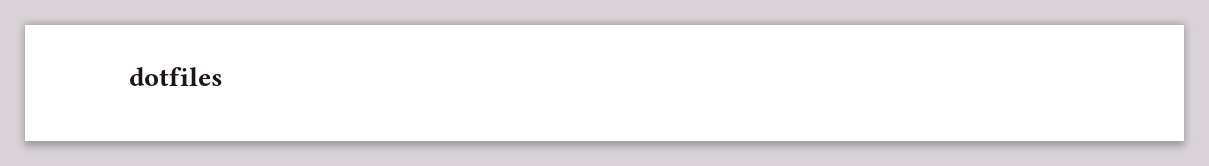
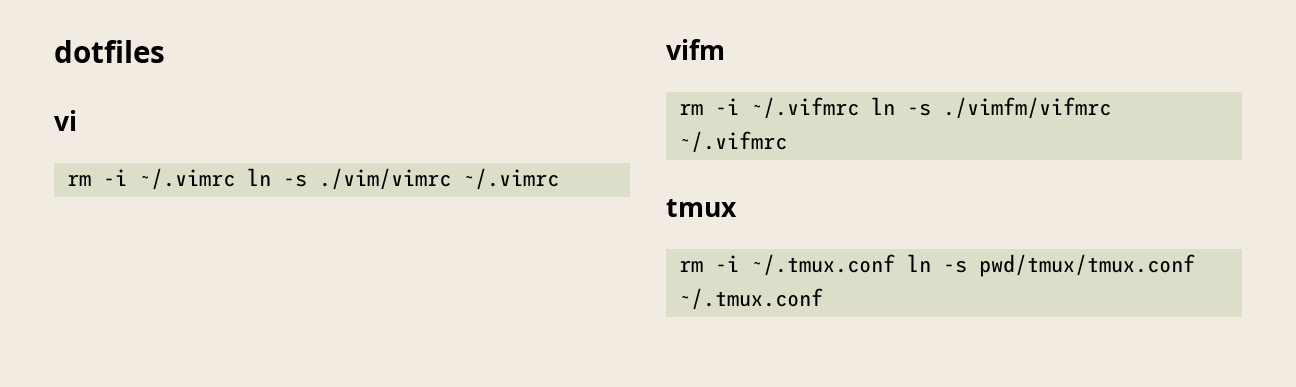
(223, 76) none -> [54,110,77,131] [66,168,559,190] [666,39,725,60] [678,97,1111,119] [678,131,787,153] [666,199,737,217] [678,254,1195,277] [678,288,823,310] // vi // rm -i ~/.vimrc ln -s ./vim/vimrc ~/.vimrc // vifm // rm -i ~/.vifmrc ln -s ./vimfm/vifmrc ~/.vifmrc // tmux // rm -i ~/.tmux.conf ln -s pwd/tmux/tmux.conf ~/.tmux.conf

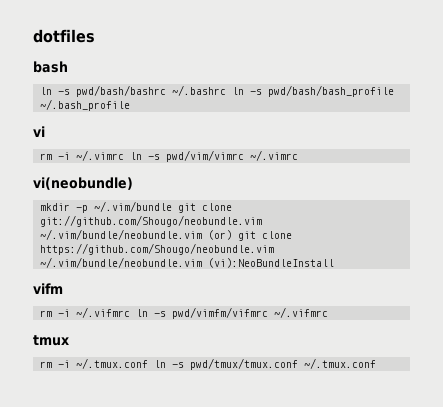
(165, 51) none -> [33,61,68,73] [39,85,394,97] [39,99,130,111] // bash // ln -s pwd/bash/bashrc ~/.bashrc ln -s pwd/bash/bash_profile ~/.bash_profile
[318,168,559,190] ./vim/vimrc ~/.vimrc -> [165,150,298,162] [33,177,133,190] [39,201,232,213] [39,215,262,227] [39,229,292,241] [39,243,274,255] [39,257,334,268] pwd/vim/vimrc ~/.vimrc // vi(neobundle) // mkdir -p ~/.vim/bundle git clone git://github.com/Shougo/neobundle.vim ~/.vim/bundle/neobundle.vim (or) git clone https://github.com/Shougo/neobundle.vim ~/.vim/bundle/neobundle.vim (vi):NeoBundleInstall
[942,97,1111,119] ./vimfm/vifmrc -> [171,307,268,319] pwd/vimfm/vifmrc

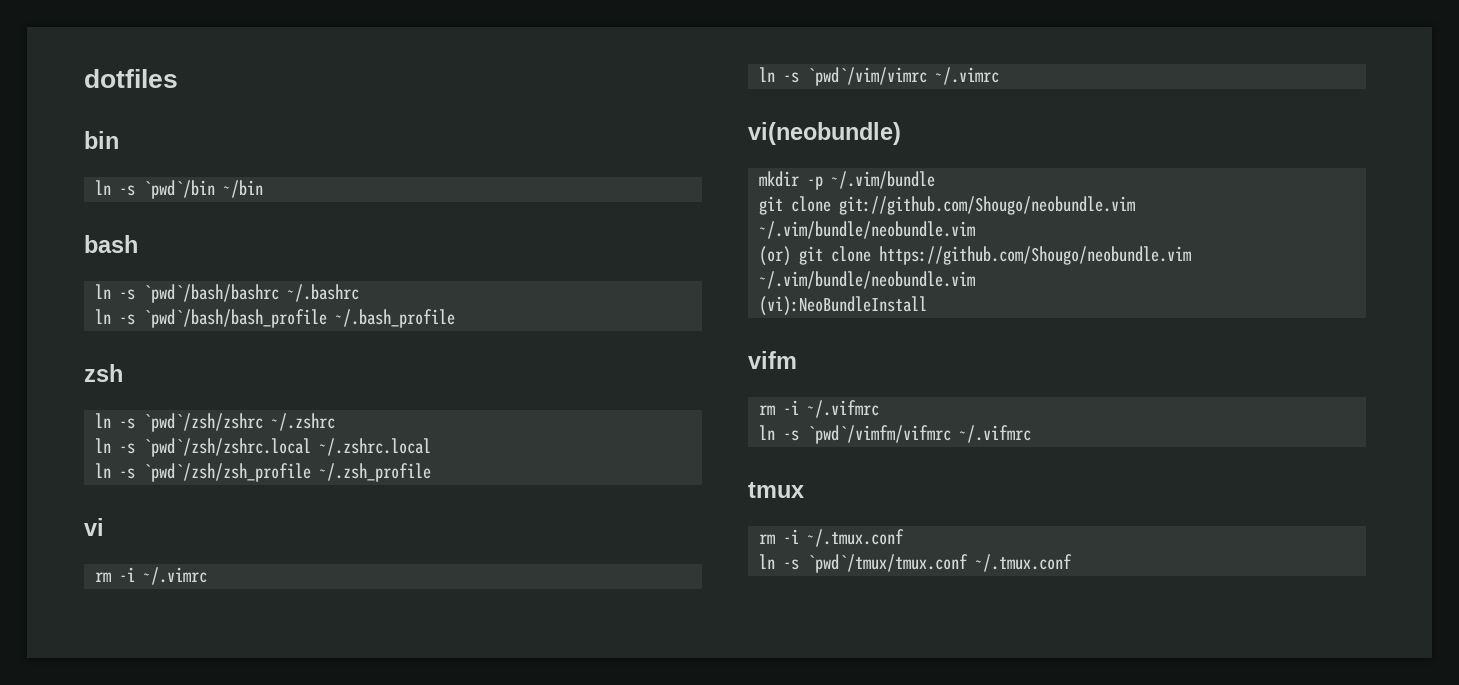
(95, 36) none -> [84,131,119,149] [95,180,264,199] // bin // ln -s `pwd`/bin ~/bin
[75,85,166,97] pwd/bash/bashrc -> [143,284,280,303] `pwd`/bash/bashrc
[231,85,394,97] ln -s pwd/bash/bash_profile -> [95,309,328,328] // ln -s `pwd`/bash/bash_profile
(130, 105) none -> [84,364,123,382] [95,413,336,432] [95,438,432,457] [95,463,432,482] // zsh // ln -s `pwd`/zsh/zshrc ~/.zshrc // ln -s `pwd`/zsh/zshrc.local ~/.zshrc.local // ln -s `pwd`/zsh/zsh_profile ~/.zsh_profile
[129,150,244,162] ln -s pwd/vim/vimrc -> [759,67,928,86] // ln -s `pwd`/vim/vimrc
(172, 206) none -> (936, 180) //
(202, 234) none -> (976, 230) //
(202, 262) none -> (976, 280) //
[135,307,268,319] ln -s pwd/vimfm/vifmrc -> [759,425,952,444] // ln -s `pwd`/vimfm/vifmrc
[153,358,298,370] ln -s pwd/tmux/tmux.conf -> [759,554,969,573] // ln -s `pwd`/tmux/tmux.conf

